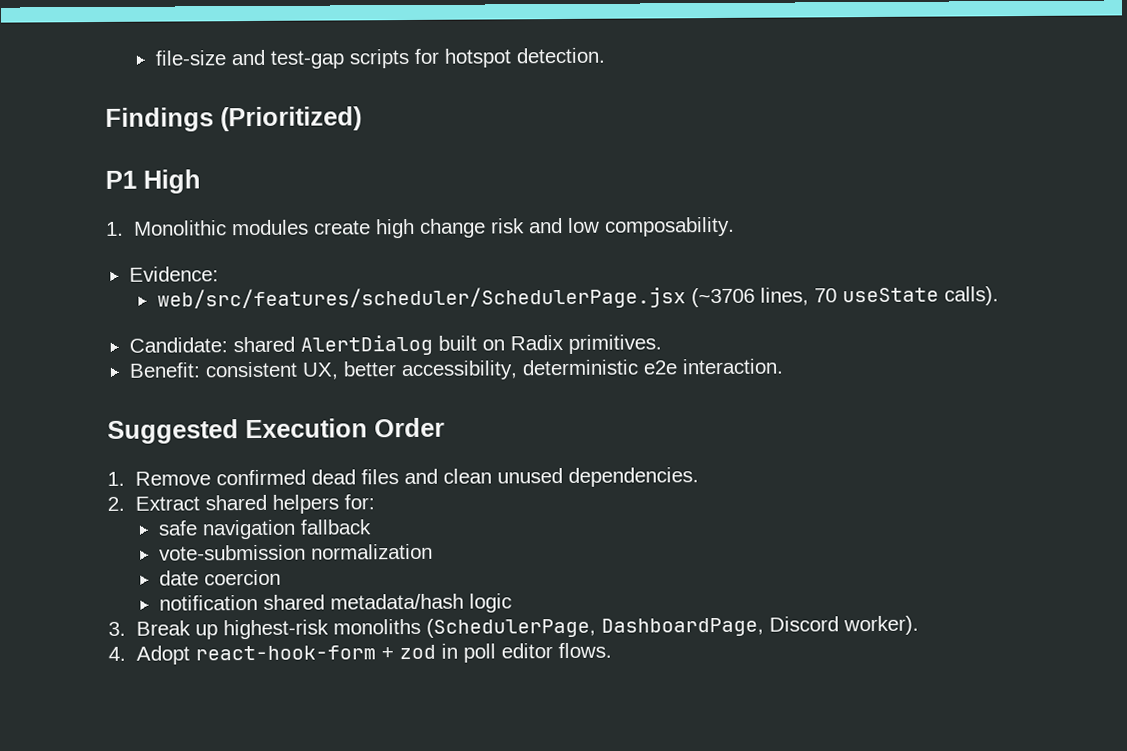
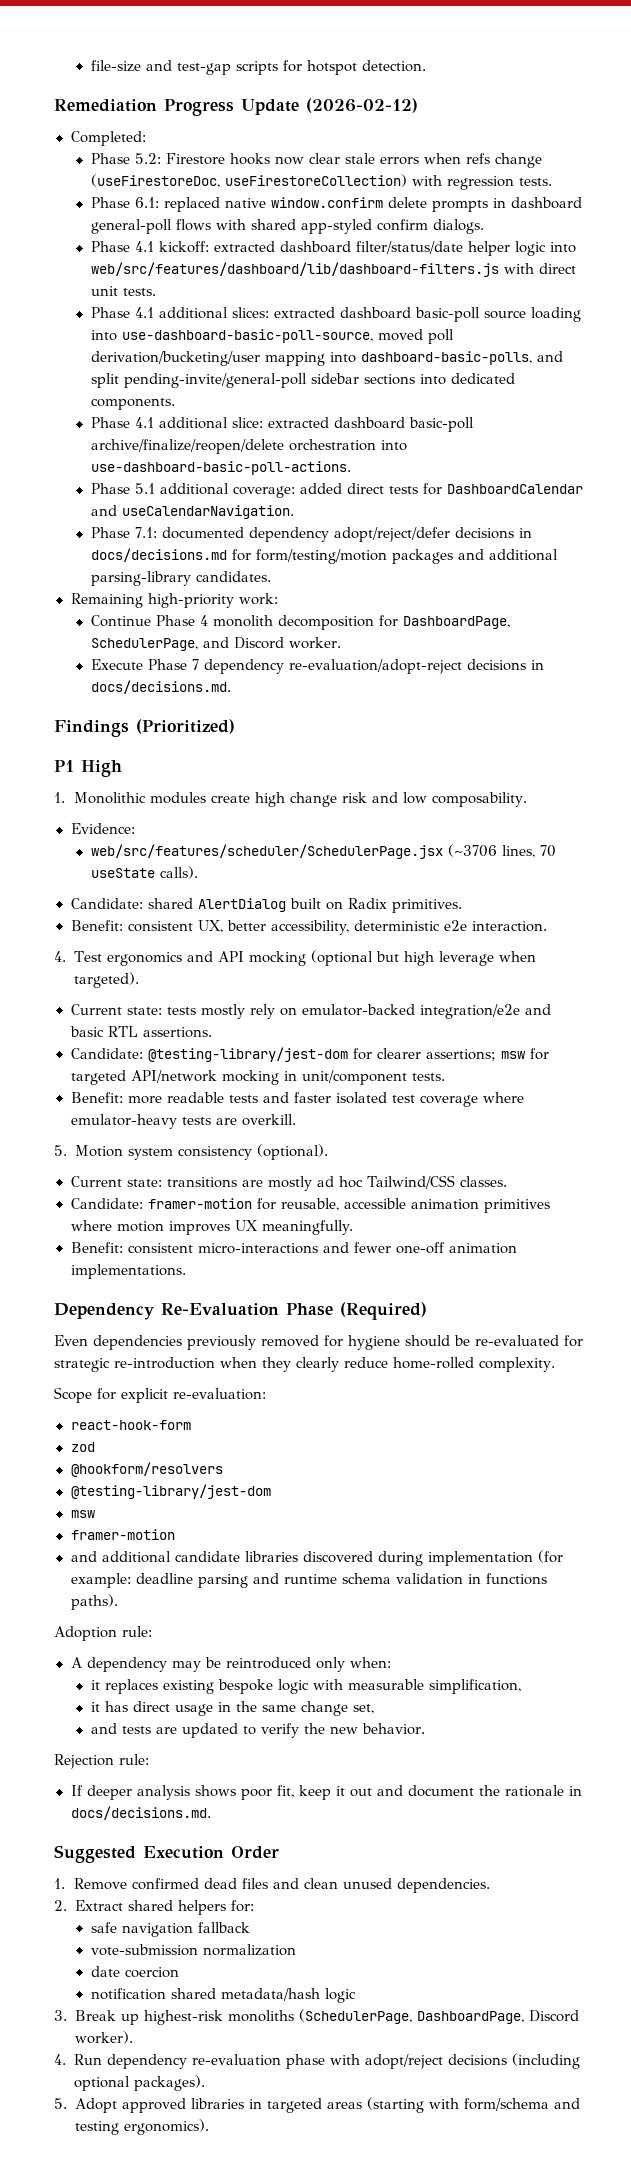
(605, 55) none -> [54,98,418,116] [70,131,146,146] [90,153,542,168] [90,174,552,190] [90,197,582,212] [90,219,484,234] [90,241,576,256] [90,262,576,277] [90,286,156,296] [90,307,581,322] [90,329,454,344] [90,351,563,366] [90,373,515,388] [90,398,175,410] [90,417,474,432] [90,439,407,454] [90,461,351,475] [90,483,583,498] [90,505,294,519] [90,527,532,542] [90,548,558,564] [90,571,271,586] [70,593,278,608] [90,615,510,630] [90,637,341,651] [90,659,544,674] [90,680,231,694] // Remediation Progress Update (2026-02-12) // Completed: // Phase 5.2: Firestore hooks now clear stale errors when refs change (useFirestoreDoc, useFirestoreCollection) with regression tests. // Phase 6.1: replaced native window.confirm delete prompts in dashboard general-poll flows with shared app-styled confirm dialogs. // Phase 4.1 kickoff: extracted dashboard filter/status/date helper logic into web/src/features/dashboard/lib/dashboard-filters.js with direct unit tests. // Phase 4.1 additional slices: extracted dashboard basic-poll source loading into use-dashboard-basic-poll-source, moved poll derivation/bucketing/user mapping into dashboard-basic-polls, and split pending-invite/general-poll sidebar sections into dedicated components. // Phase 4.1 additional slice: extracted dashboard basic-poll archive/finalize/reopen/delete orchestration into use-dashboard-basic-poll-actions. // Phase 5.1 additional coverage: added direct tests for DashboardCalendar and useCalendarNavigation. // Phase 7.1: documented dependency adopt/reject/defer decisions in docs/decisions.md for form/testing/motion packages and additional parsing-library candidates. // Remaining high-priority work: // Continue Phase 4 monolith decomposition for DashboardPage, SchedulerPage, and Discord worker. // Execute Phase 7 dependency re-evaluation/adopt-reject decisions in docs/decisions.md.
(783, 366) none -> [54,950,537,966] [74,972,140,988] [70,1004,551,1019] [69,1026,212,1038] [70,1047,549,1062] [70,1070,445,1085] [70,1092,524,1107] [70,1114,296,1129] [54,1144,328,1160] [70,1175,508,1191] [70,1198,550,1213] [70,1220,354,1235] [70,1242,517,1254] [70,1264,186,1279] [54,1302,427,1320] [54,1335,583,1350] [54,1357,555,1372] [54,1387,266,1403] [70,1420,191,1430] [70,1442,95,1452] [70,1462,223,1477] [70,1484,271,1499] [70,1510,95,1518] [70,1529,175,1540] [70,1550,563,1566] [70,1573,547,1588] [70,1594,118,1610] [54,1626,152,1641] [70,1657,391,1672] [90,1679,521,1694] [90,1701,374,1716] [90,1723,425,1738] [54,1754,149,1769] [70,1785,582,1800] [70,1806,211,1820] // 4. Test ergonomics and API mocking (optional but high leverage when targeted). // Current state: tests mostly rely on emulator-backed integration/e2e and basic RTL assertions. // Candidate: @testing-library/jest-dom for clearer assertions; msw for targeted API/network mocking in unit/component tests. // Benefit: more readable tests and faster isolated test coverage where emulator-heavy tests are overkill. // 5. Motion system consistency (optional). // Current state: transitions are mostly ad hoc Tailwind/CSS classes. // Candidate: framer-motion for reusable, accessible animation primitives where motion improves UX meaningfully. // Benefit: consistent micro-interactions and fewer one-off animation implementations. // Dependency Re-Evaluation Phase (Required) // Even dependencies previously removed for hygiene should be re-evaluated for strategic re-introduction when they clearly reduce home-rolled complexity. // Scope for explicit re-evaluation: // react-hook-form // zod // @hookform/resolvers // @testing-library/jest-dom // msw // framer-motion // and additional candidate libraries discovered during implementation (for example: deadline parsing and runtime schema validation in functions paths). // Adoption rule: // A dependency may be reintroduced only when: // it replaces existing bespoke logic with measurable simplification, // it has direct usage in the same change set, // and tests are updated to verify the new behavior. // Rejection rule: // If deeper analysis shows poor fit, keep it out and document the rationale in docs/decisions.md.
[136,642,613,665] Adopt react-hook-form + zod in poll editor flows. -> [74,2053,581,2069] [74,2075,206,2091] [54,2097,580,2113] [74,2119,209,2135] Run dependency re-evaluation phase with adopt/reject decisions (including optional packages). // 5. Adopt approved libraries in targeted areas (starting with form/schema and testing ergonomics).

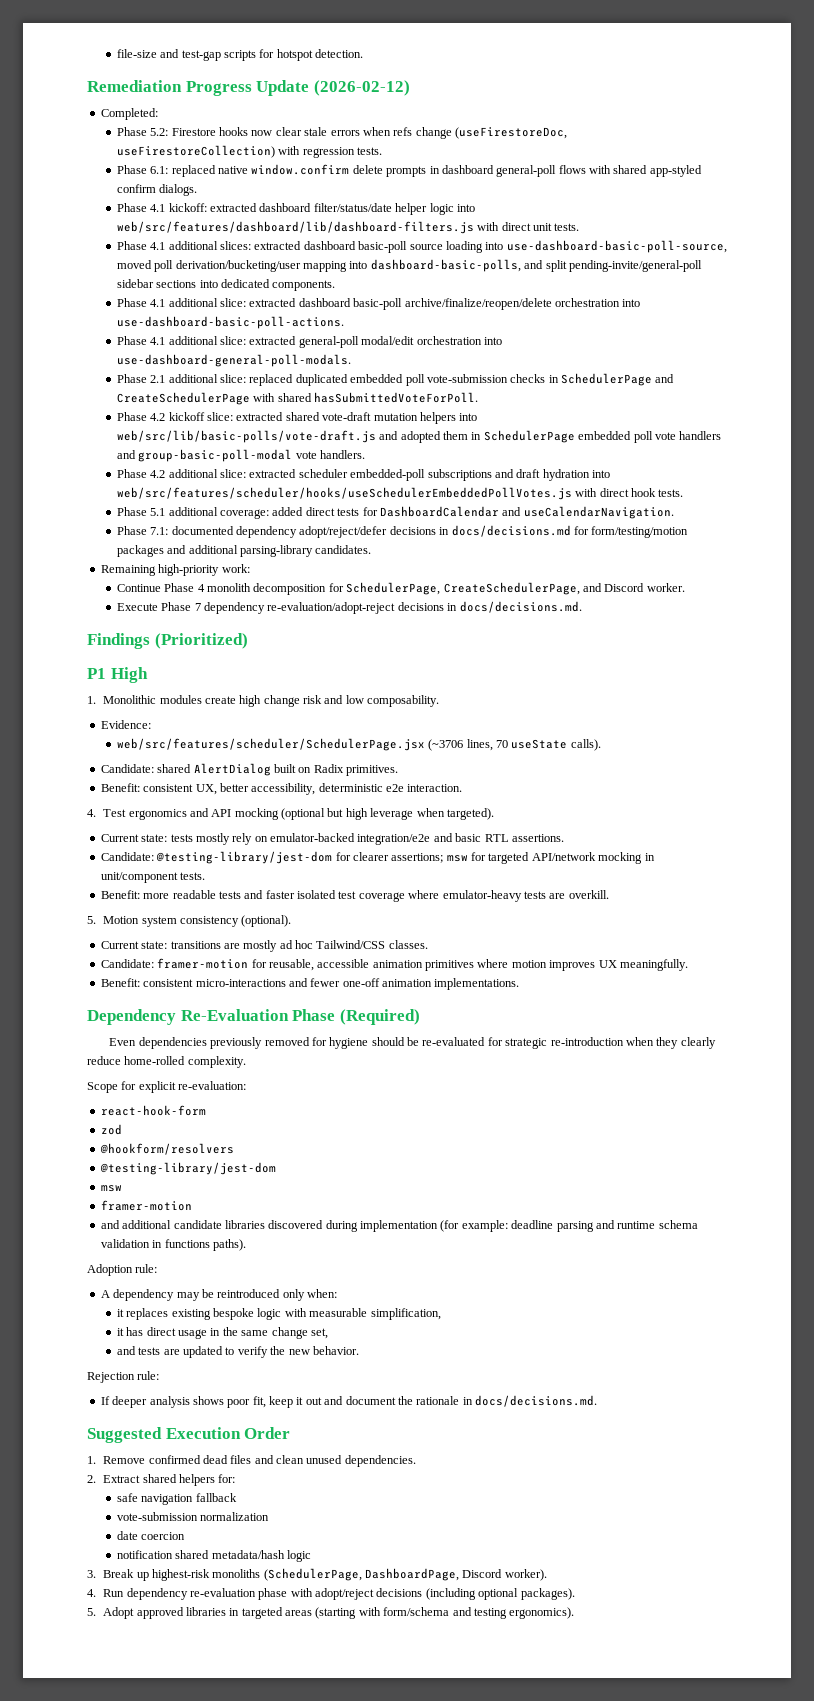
(351, 468) none -> [116,336,502,348] [116,354,351,367] [116,373,675,386] [116,392,479,405] [116,412,478,424] [116,430,722,443] [116,449,366,462] [116,469,611,481] [116,487,684,500] // Phase 4.1 additional slice: extracted general-poll modal/edit orchestration into use-dashboard-general-poll-modals. // Phase 2.1 additional slice: replaced duplicated embedded poll vote-submission checks in SchedulerPage and CreateSchedulerPage with shared hasSubmittedVoteForPoll. // Phase 4.2 kickoff slice: extracted shared vote-draft mutation helpers into web/src/lib/basic-polls/vote-draft.js and adopted them in SchedulerPage embedded poll vote handlers and group-basic-poll-modal vote handlers. // Phase 4.2 additional slice: extracted scheduler embedded-poll subscriptions and draft hydration into web/src/features/scheduler/hooks/useSchedulerEmbeddedPollVotes.js with direct hook tests.
[402,616,510,629] [90,638,198,651] DashboardPage, SchedulerPage, -> [346,582,580,595] SchedulerPage, CreateSchedulerPage,

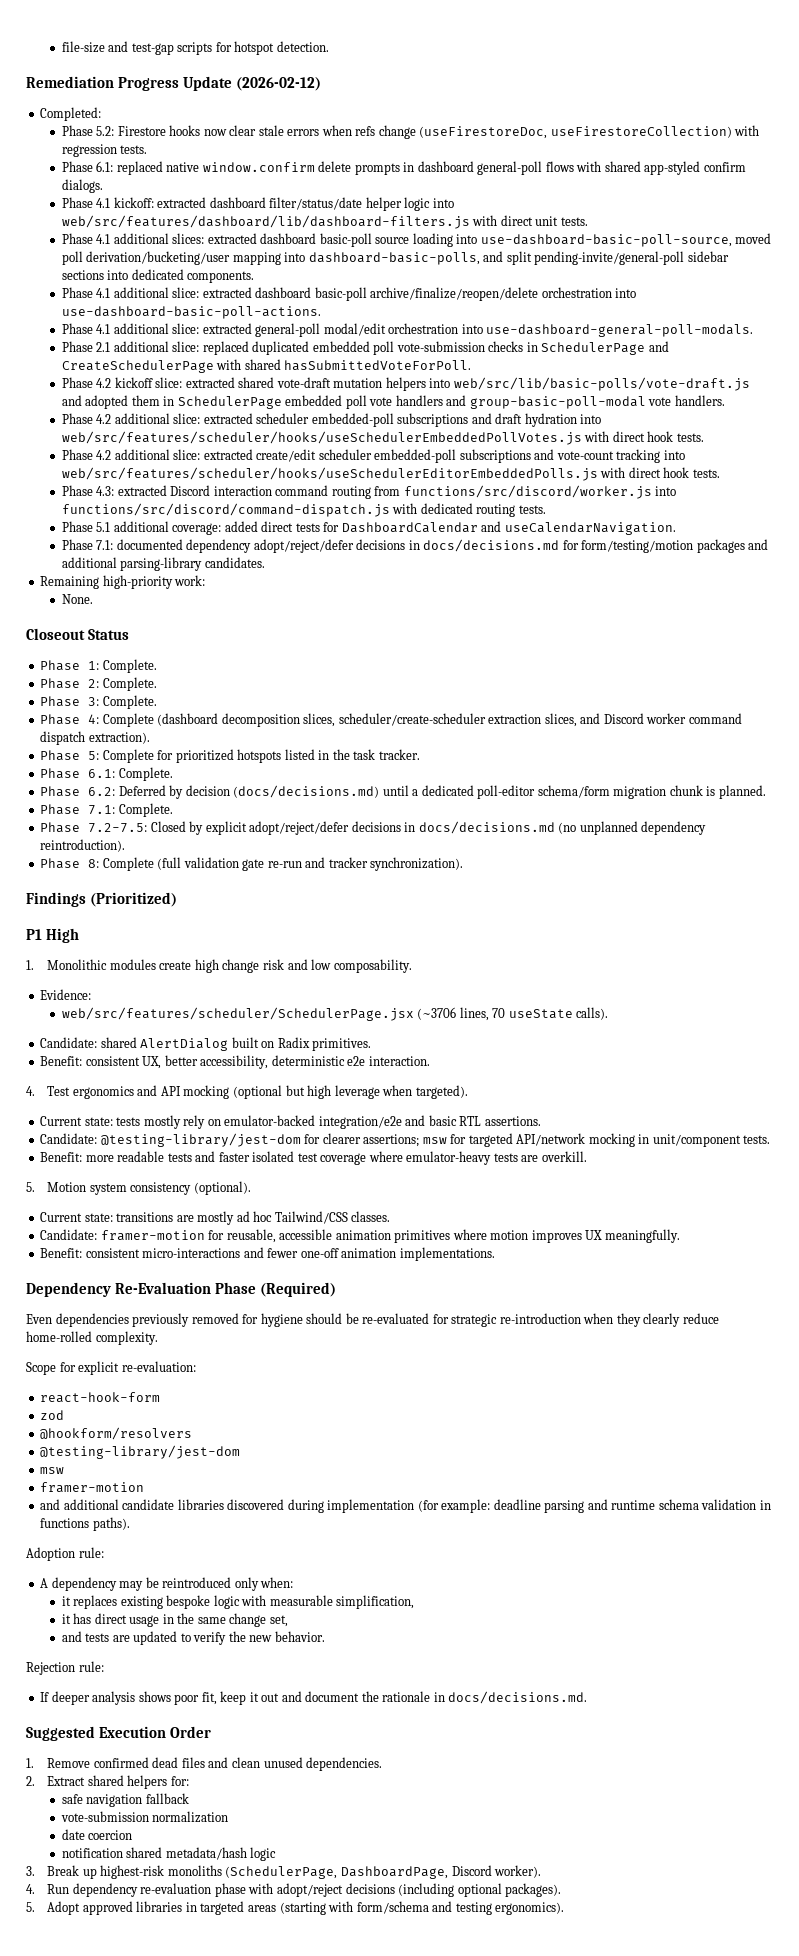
(684, 493) none -> [61,449,685,463] [61,467,720,481] [61,485,677,499] [61,503,546,517] // Phase 4.2 additional slice: extracted create/edit scheduler embedded-poll subscriptions and vote-count tracking into web/src/features/scheduler/hooks/useSchedulerEditorEmbeddedPolls.js with direct hook tests. // Phase 4.3: extracted Discord interaction command routing from functions/src/discord/worker.js into functions/src/discord/command-dispatch.js with dedicated routing tests.
[116,582,685,595] [116,601,582,614] Continue Phase 4 monolith decomposition for SchedulerPage, CreateSchedulerPage, and Discord worker. // Execute Phase 7 dependency re-evaluation/adopt-reject decisions in docs/decisions.md. -> [61,594,93,604] [26,628,129,640] [40,659,157,673] [40,677,157,691] [40,695,157,709] [40,713,742,727] [40,731,150,745] [40,749,420,763] [40,767,173,781] [40,785,766,799] [40,803,173,817] [40,821,707,835] [40,839,126,852] [40,857,464,871] None. // Closeout Status // Phase 1: Complete. // Phase 2: Complete. // Phase 3: Complete. // Phase 4: Complete (dashboard decomposition slices, scheduler/create-scheduler extraction slices, and Discord worker command dispatch extraction). // Phase 5: Complete for prioritized hotspots listed in the task tracker. // Phase 6.1: Complete. // Phase 6.2: Deferred by decision (docs/decisions.md) until a dedicated poll-editor schema/form migration chunk is planned. // Phase 7.1: Complete. // Phase 7.2-7.5: Closed by explicit adopt/reject/defer decisions in docs/decisions.md (no unplanned dependency reintroduction). // Phase 8: Complete (full validation gate re-run and tracker synchronization).

